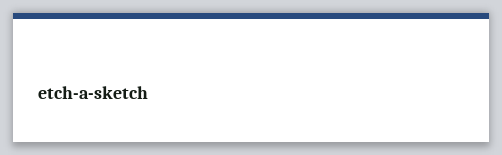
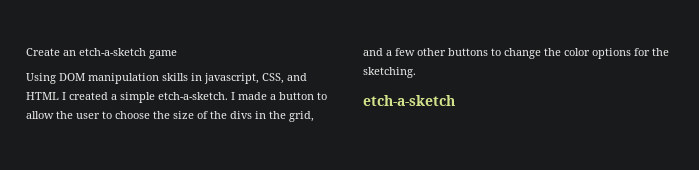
(38, 92) none -> [26,48,177,59] [26,73,307,84] [26,92,327,103] [26,111,314,122] [363,48,669,59] [363,67,416,78] Create an etch-a-sketch game // Using DOM manipulation skills in javascript, CSS, and HTML I created a simple etch-a-sketch. I made a button to allow the user to choose the size of the divs in the grid, and a few other buttons to change the color options for the sketching. //

